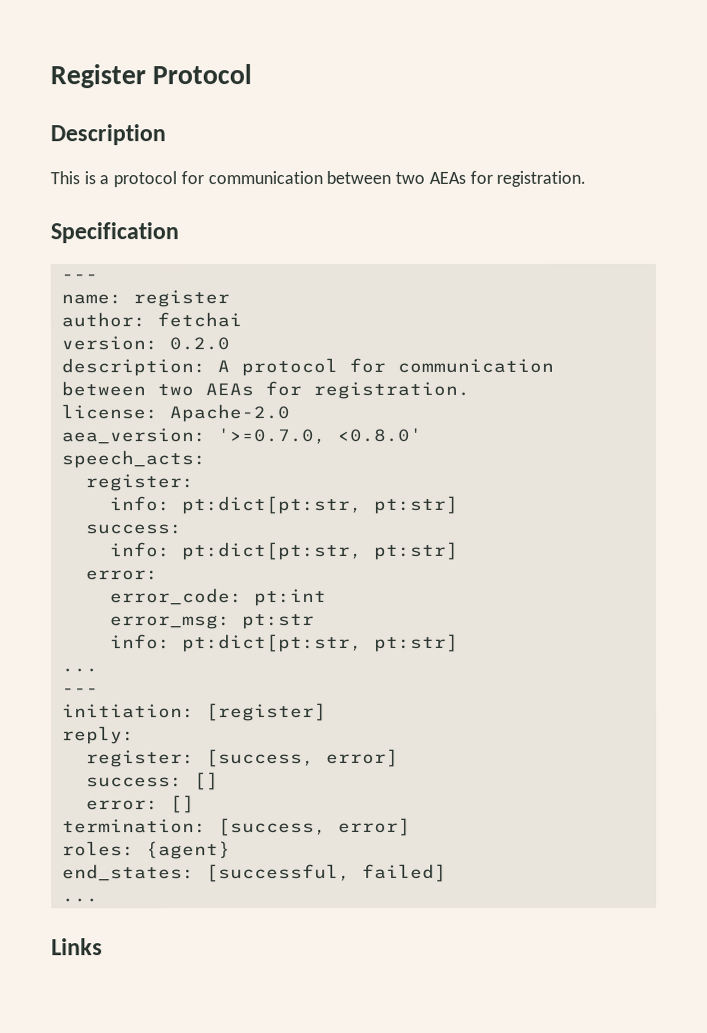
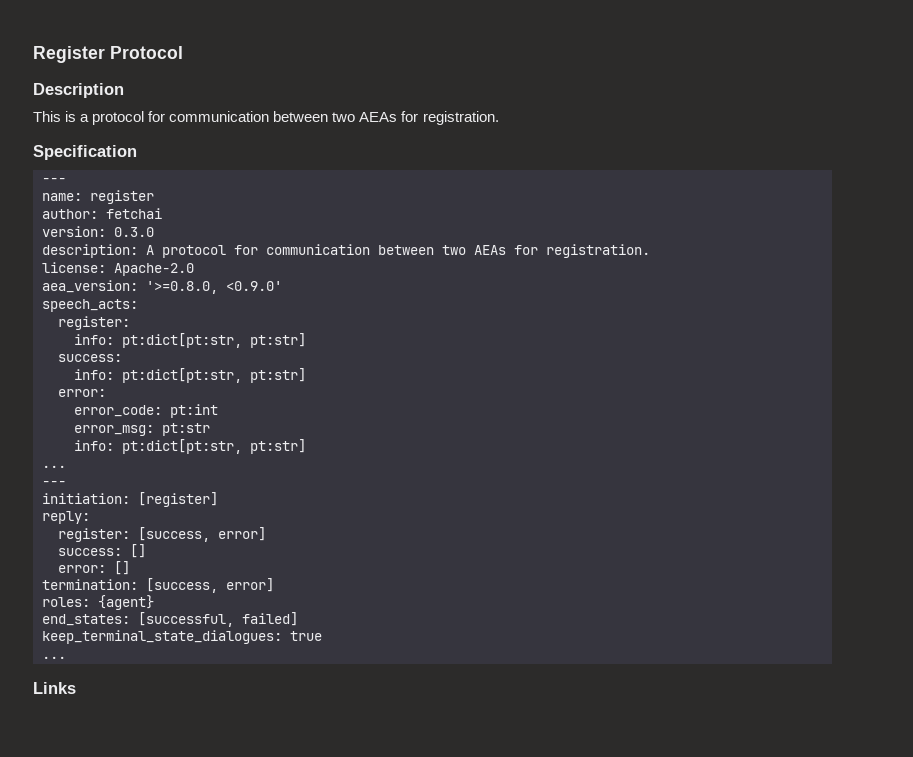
[168,337,230,351] 0.2.0 -> [114,227,154,237] 0.3.0
[216,427,422,445] '>=0.7.0, <0.8.0' -> [146,281,282,294] '>=0.8.0, <0.9.0'
(447, 872) none -> [42,630,322,644] // keep_terminal_state_dialogues: true

